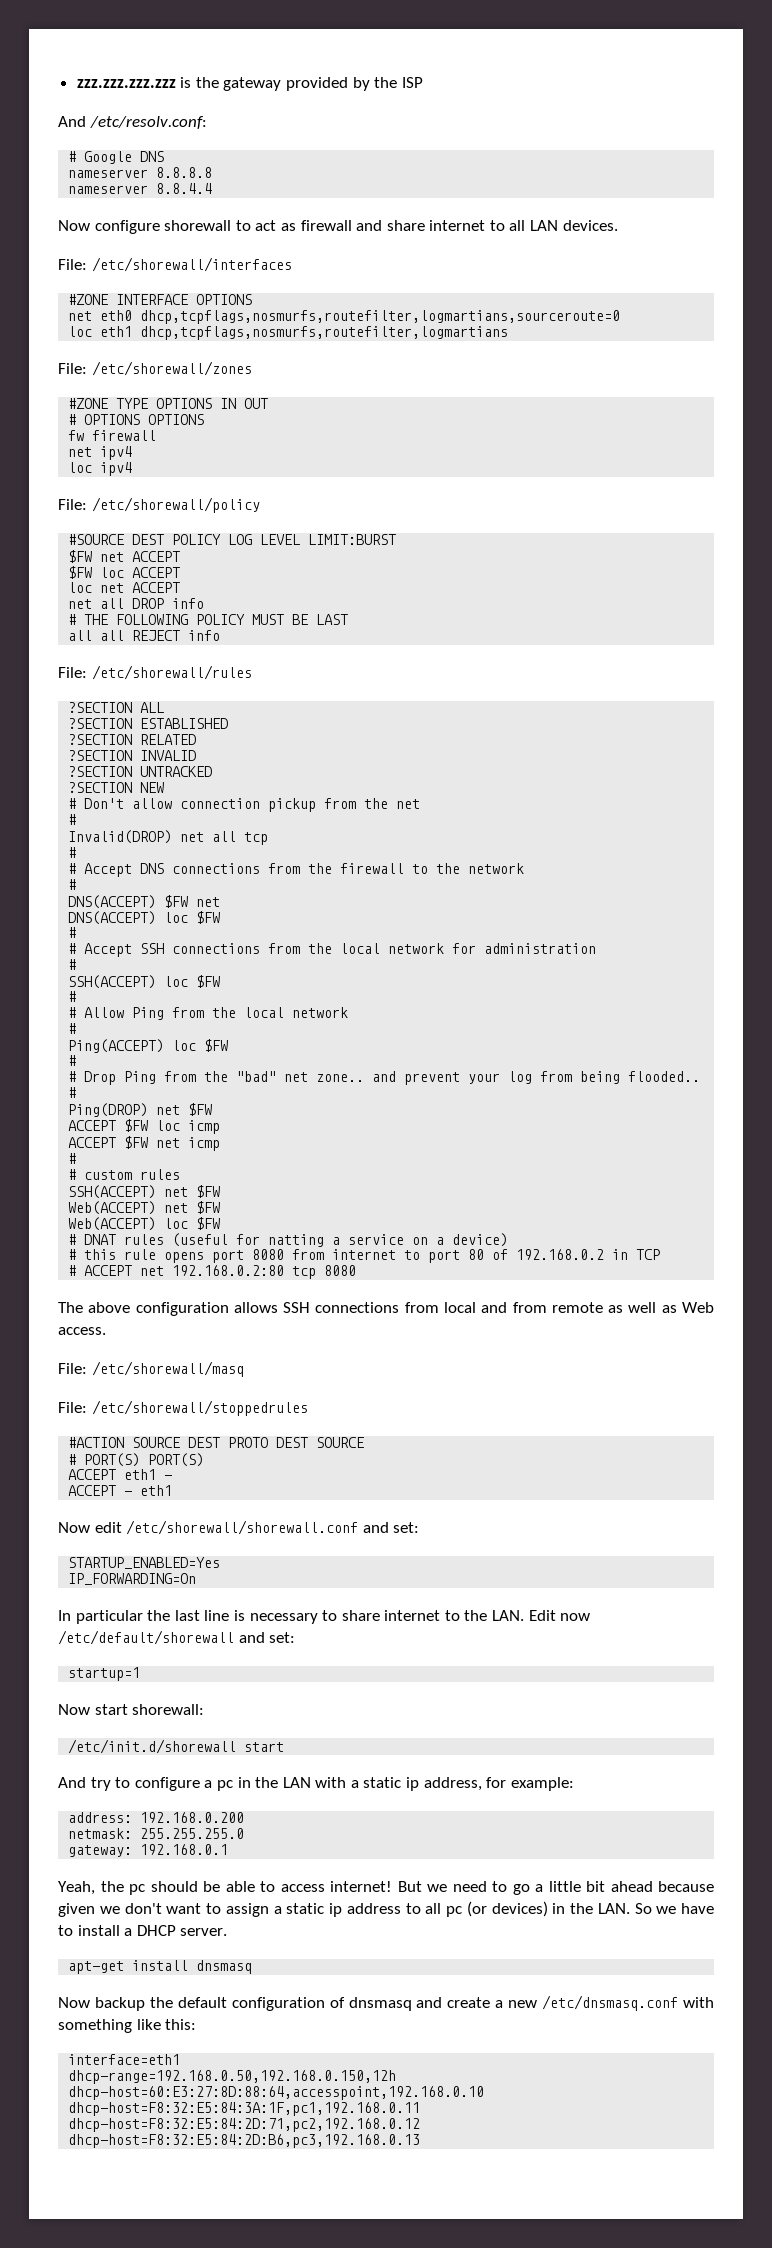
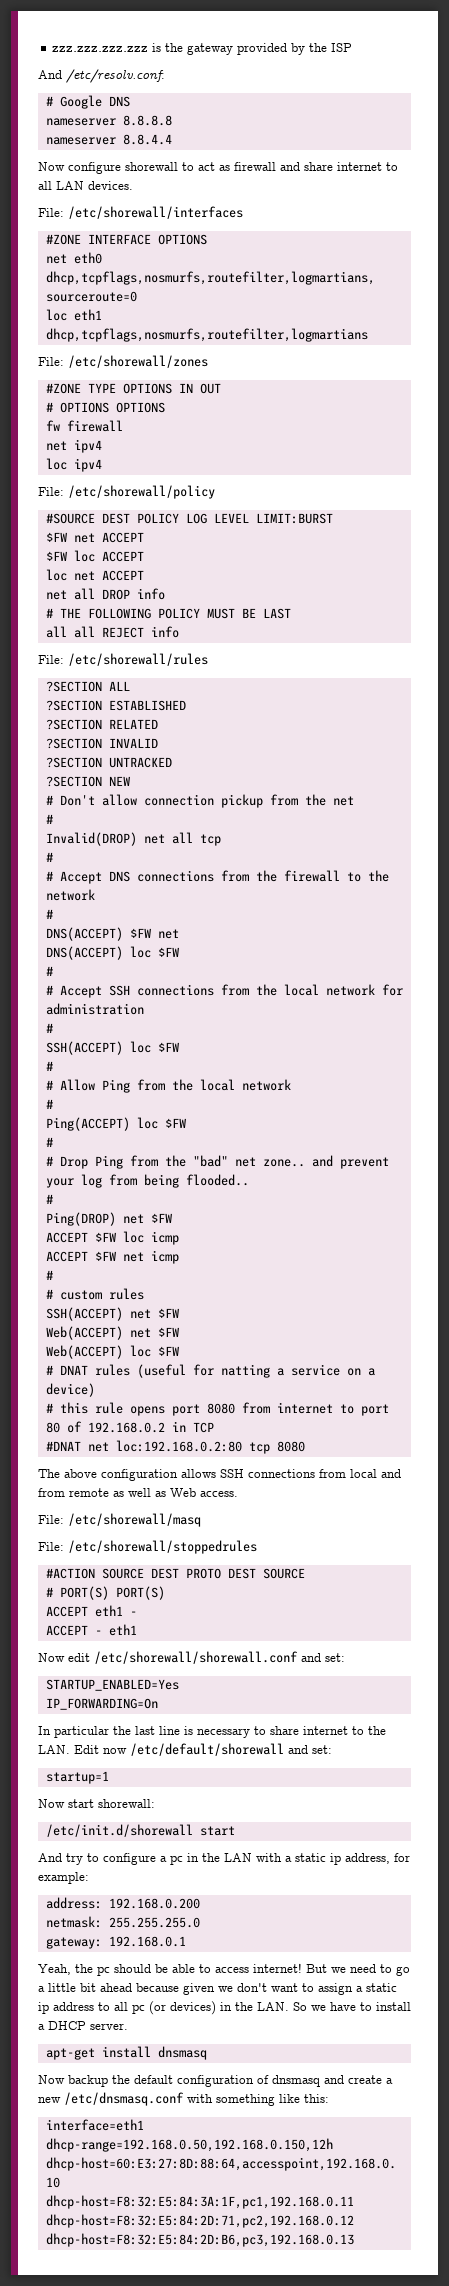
[68,1265,285,1276] # ACCEPT net 192.168.0.2:80 -> [45,1440,242,1452] #DNAT net loc:192.168.0.2:80

